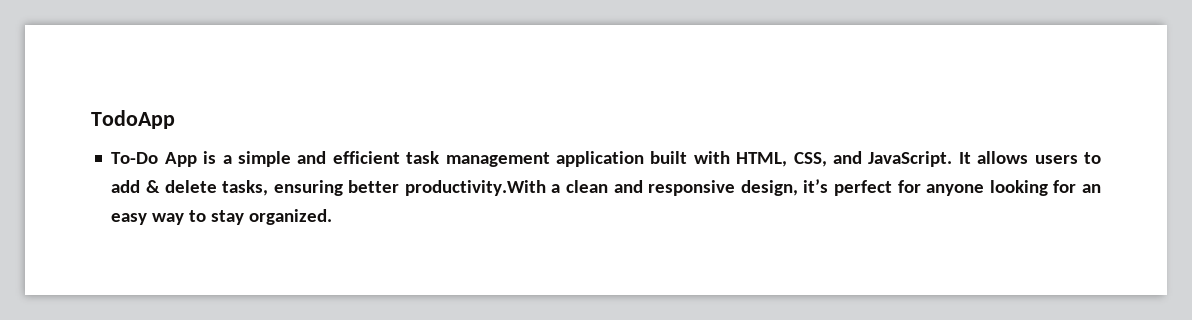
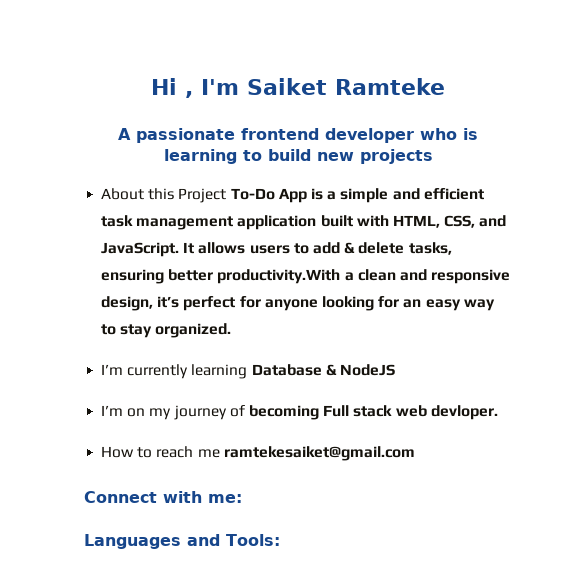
[91,110,175,129] TodoApp // -> [150,78,446,98] [118,128,478,143] [163,149,433,164] [101,188,227,203] Hi , I'm Saiket Ramteke // A passionate frontend developer who is learning to build new projects // About this Project
(333, 217) none -> [101,364,395,379] [101,405,498,420] [101,446,415,461] [84,491,242,503] [84,534,280,549] // I’m currently learning Database & NodeJS // I’m on my journey of becoming Full stack web devloper. // How to reach me ramtekesaiket@gmail.com // Connect with me: // Languages and Tools:

